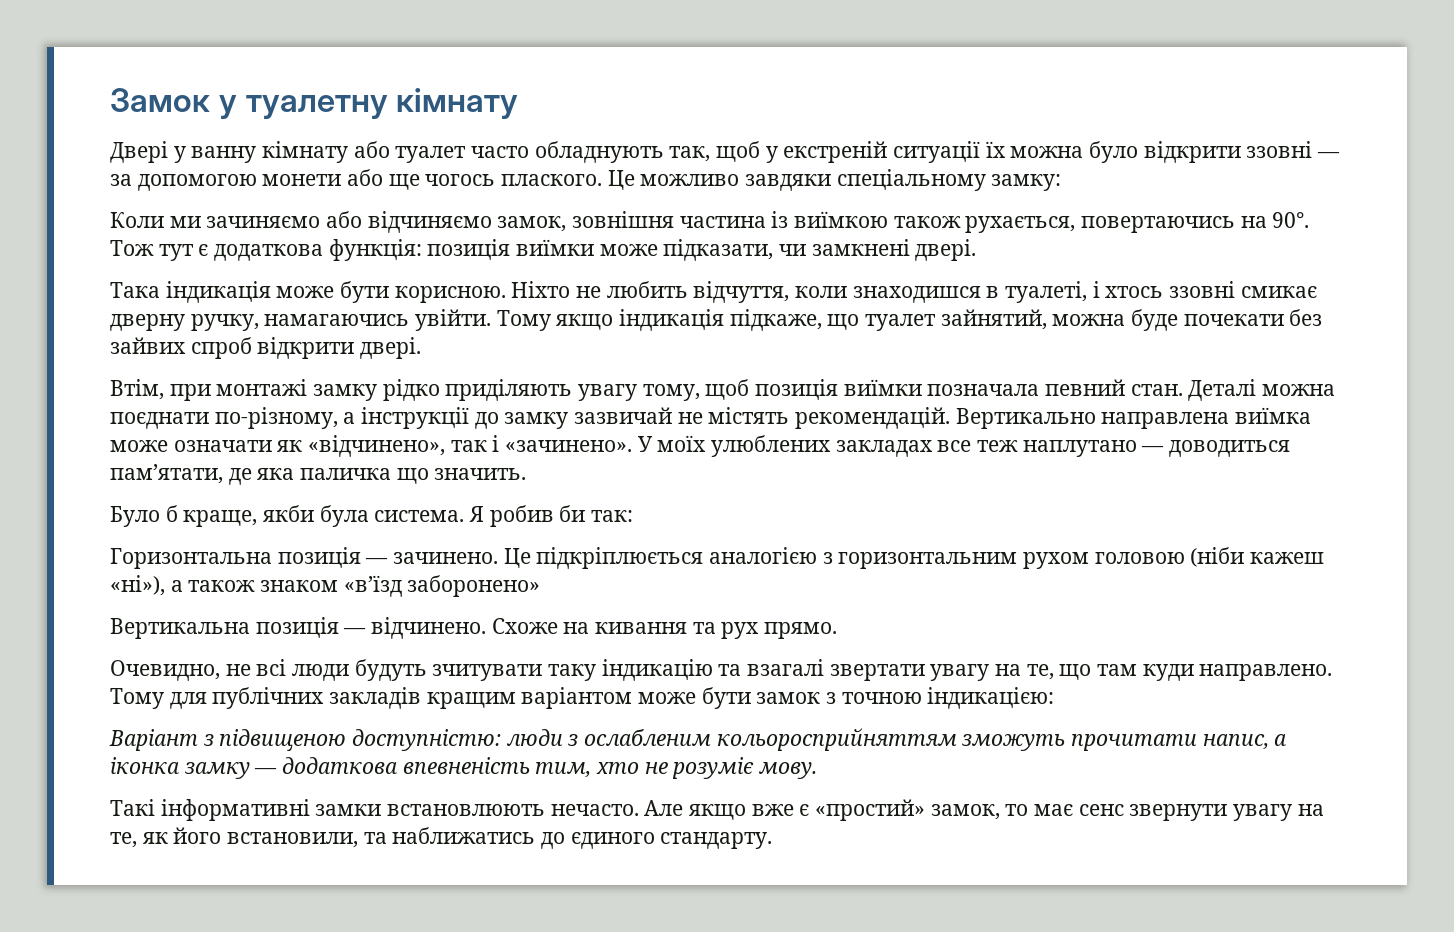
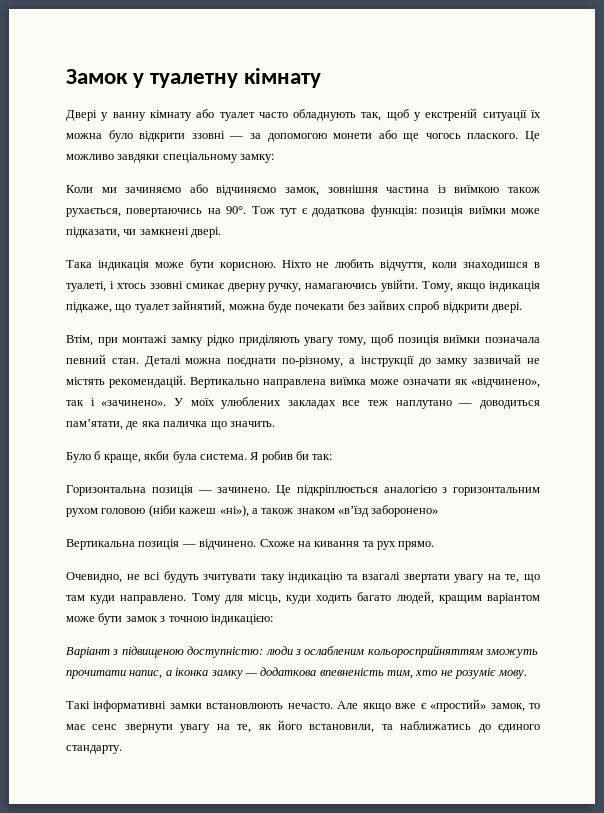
[496,310,551,331] Тому -> [422,281,454,292] Тому,
[292,664,350,681] люди -> (161, 576) none
[212,687,422,709] публічних закладів -> [247,591,434,604] місць, куди ходить багато людей,

